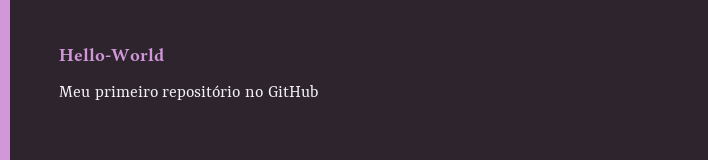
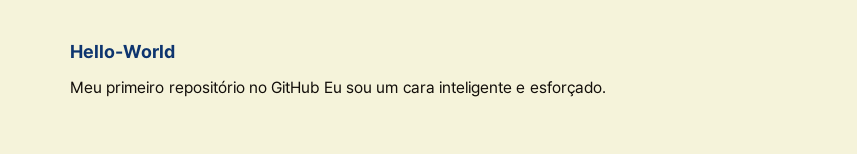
(319, 91) none -> [323,81,606,97] Eu sou um cara inteligente e esforçado.

